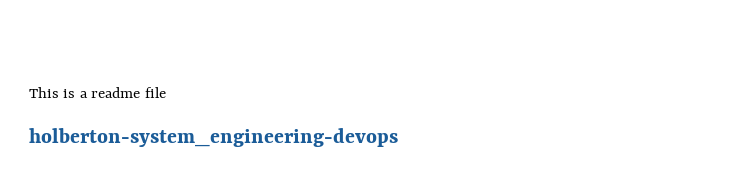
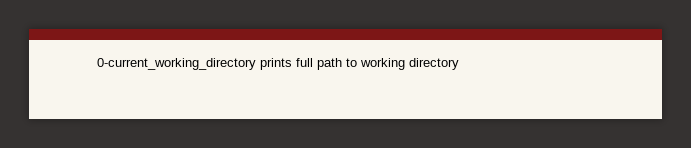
[29,87,166,98] [29,128,398,147] This is a readme file // holberton-system_engineering-devops -> [97,58,459,70] 0-current_working_directory prints full path to working directory

